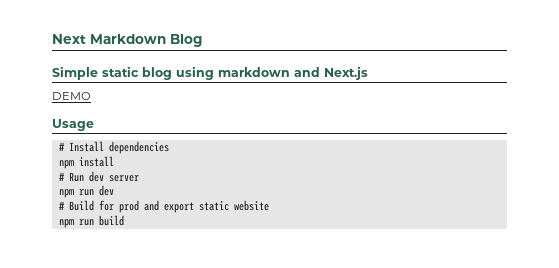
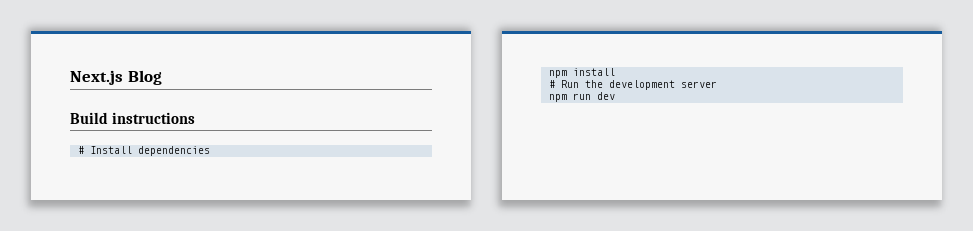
[52,34,166,44] Next Markdown -> [70,70,123,85] Next.js
[52,66,368,80] [52,92,91,100] [52,119,94,131] Simple static blog using markdown and Next.js // DEMO // Usage -> [70,112,196,124] Build instructions
[88,171,104,182] dev -> [584,80,675,90] the development
[58,200,269,213] [58,215,124,228] // # Build for prod and export static website // npm run build -> (615, 96) none

